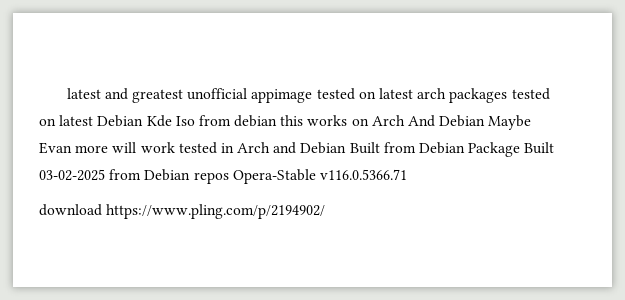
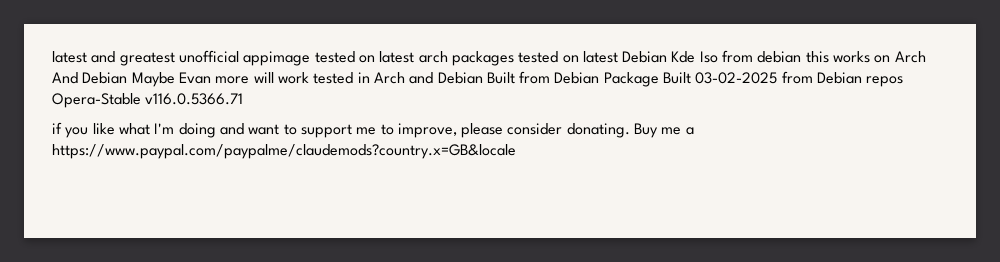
[39,204,326,219] download https://www.pling.com/p/2194902/ -> [52,122,694,138] [52,144,516,159] if you like what I'm doing and want to support me to improve, please consider donating. Buy me a https://www.paypal.com/paypalme/claudemods?country.x=GB&locale

